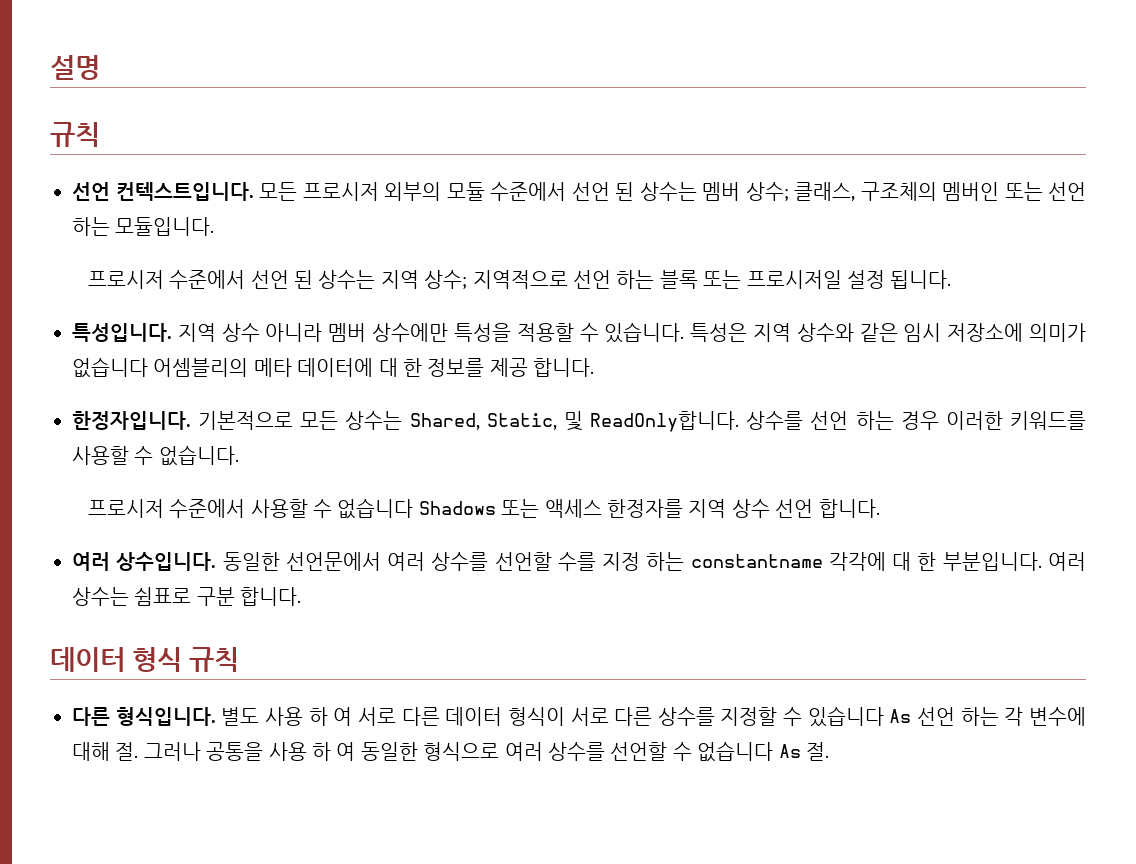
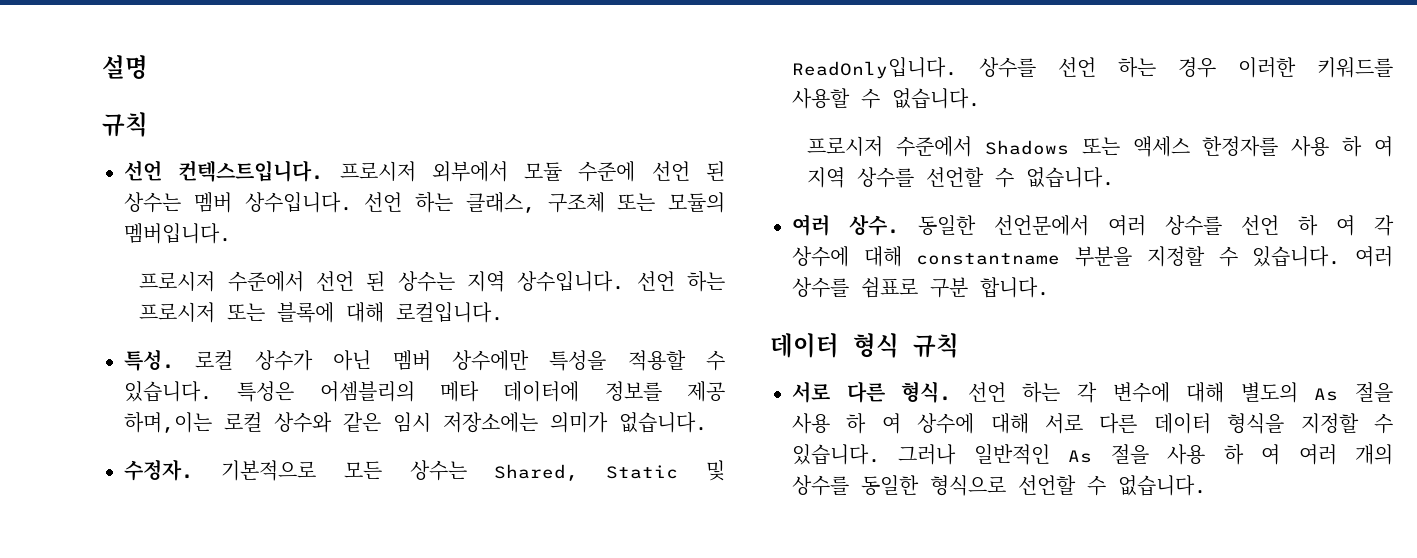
[259,182,1086,202] [72,217,215,236] 모든 프로시저 외부의 모듈 수준에서 선언 된 상수는 멤버 상수; 클래스, 구조체의 멤버인 또는 선언 하는 모듈입니다. -> [339,161,725,182] [124,192,725,213] [124,223,231,244] 프로시저 외부에서 모듈 수준에 선언 된 상수는 멤버 상수입니다. 선언 하는 클래스, 구조체 또는 모듈의 멤버입니다.
[424,270,952,290] [72,323,323,342] 상수; 지역적으로 선언 하는 블록 또는 프로시저일 설정 됩니다. // 특성입니다. 지역 상수 아니라 -> [517,271,725,292] [139,302,504,323] [124,350,372,371] 상수입니다. 선언 하는 프로시저 또는 블록에 대해 로컬입니다. // 특성. 로컬 상수가 아닌
[752,323,1086,342] [72,357,595,378] [72,411,191,430] 지역 상수와 같은 임시 저장소에 의미가 없습니다 어셈블리의 메타 데이터에 대 한 정보를 제공 합니다. // 한정자입니다. -> [319,381,725,402] [124,412,707,433] [124,459,193,481] 어셈블리의 메타 데이터에 정보를 제공 하며,이는 로컬 상수와 같은 임시 저장소에는 의미가 없습니다. // 수정자.
[486,411,740,432] Static, 및 ReadOnly합니다. -> [606,460,725,481] [792,57,957,79] Static 및 ReadOnly입니다.
[250,498,414,519] 사용할 수 없습니다 -> (973, 146) none
[688,499,880,518] [72,552,217,571] 지역 상수 선언 합니다. // 여러 상수입니다. -> [1291,136,1393,157] [807,167,1115,188] [792,214,899,236] 사용 하 여 지역 상수를 선언할 수 없습니다. // 여러 상수.
[494,552,1086,571] [72,587,129,606] 선언할 수를 지정 하는 constantname 각각에 대 한 부분입니다. 여러 상수는 -> [1241,215,1394,236] [792,246,1393,267] [792,277,849,298] 선언 하 여 각 상수에 대해 constantname 부분을 지정할 수 있습니다. 여러 상수를
[72,706,912,727] 다른 형식입니다. 별도 사용 하 여 서로 다른 데이터 형식이 서로 다른 상수를 지정할 수 있습니다 As -> [792,381,952,403] 서로 다른 형식.
[115,741,829,762] 절. 그러나 공통을 사용 하 여 동일한 형식으로 여러 상수를 선언할 수 없습니다 As 절. -> [1240,382,1393,403] [792,413,1393,434] [792,444,1393,465] [792,475,1206,496] 별도의 As 절을 사용 하 여 상수에 대해 서로 다른 데이터 형식을 지정할 수 있습니다. 그러나 일반적인 As 절을 사용 하 여 여러 개의 상수를 동일한 형식으로 선언할 수 없습니다.

